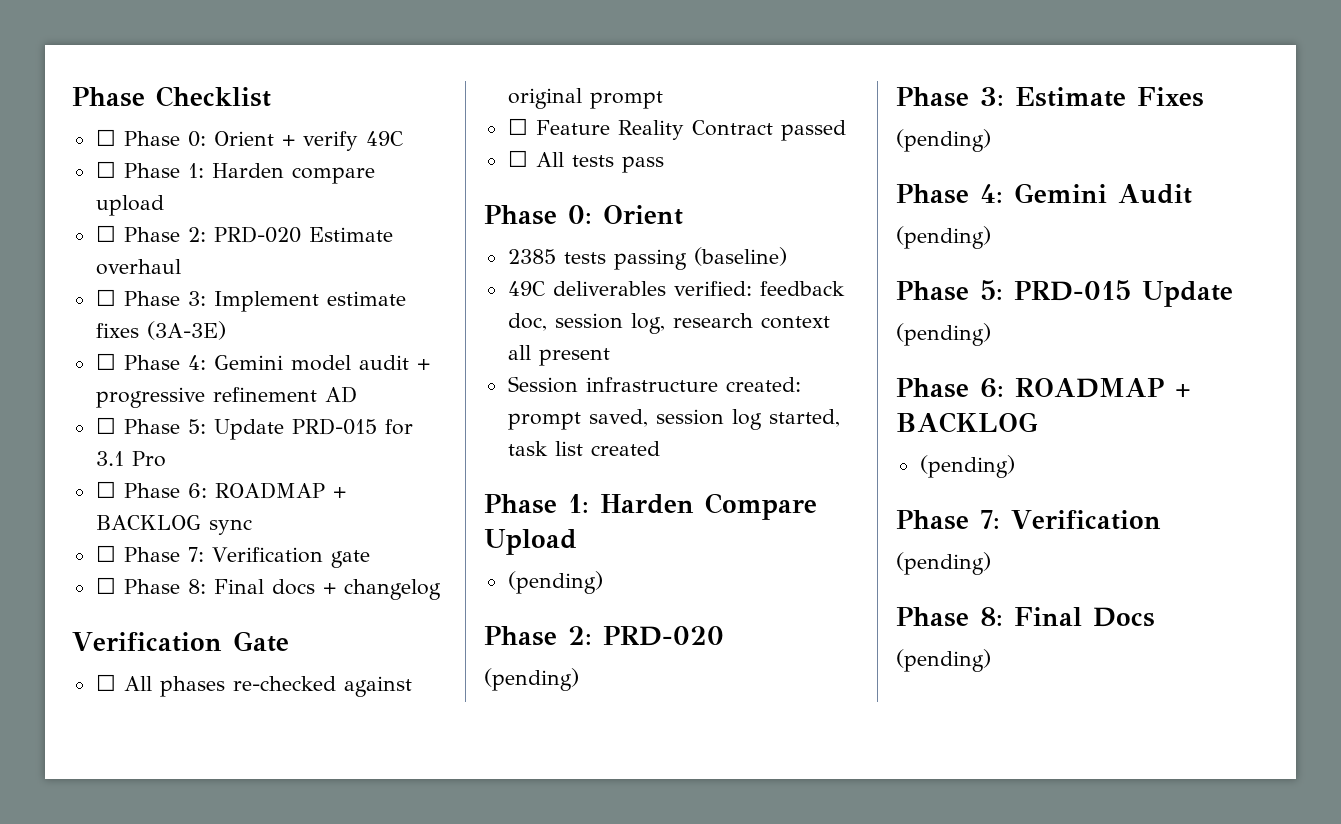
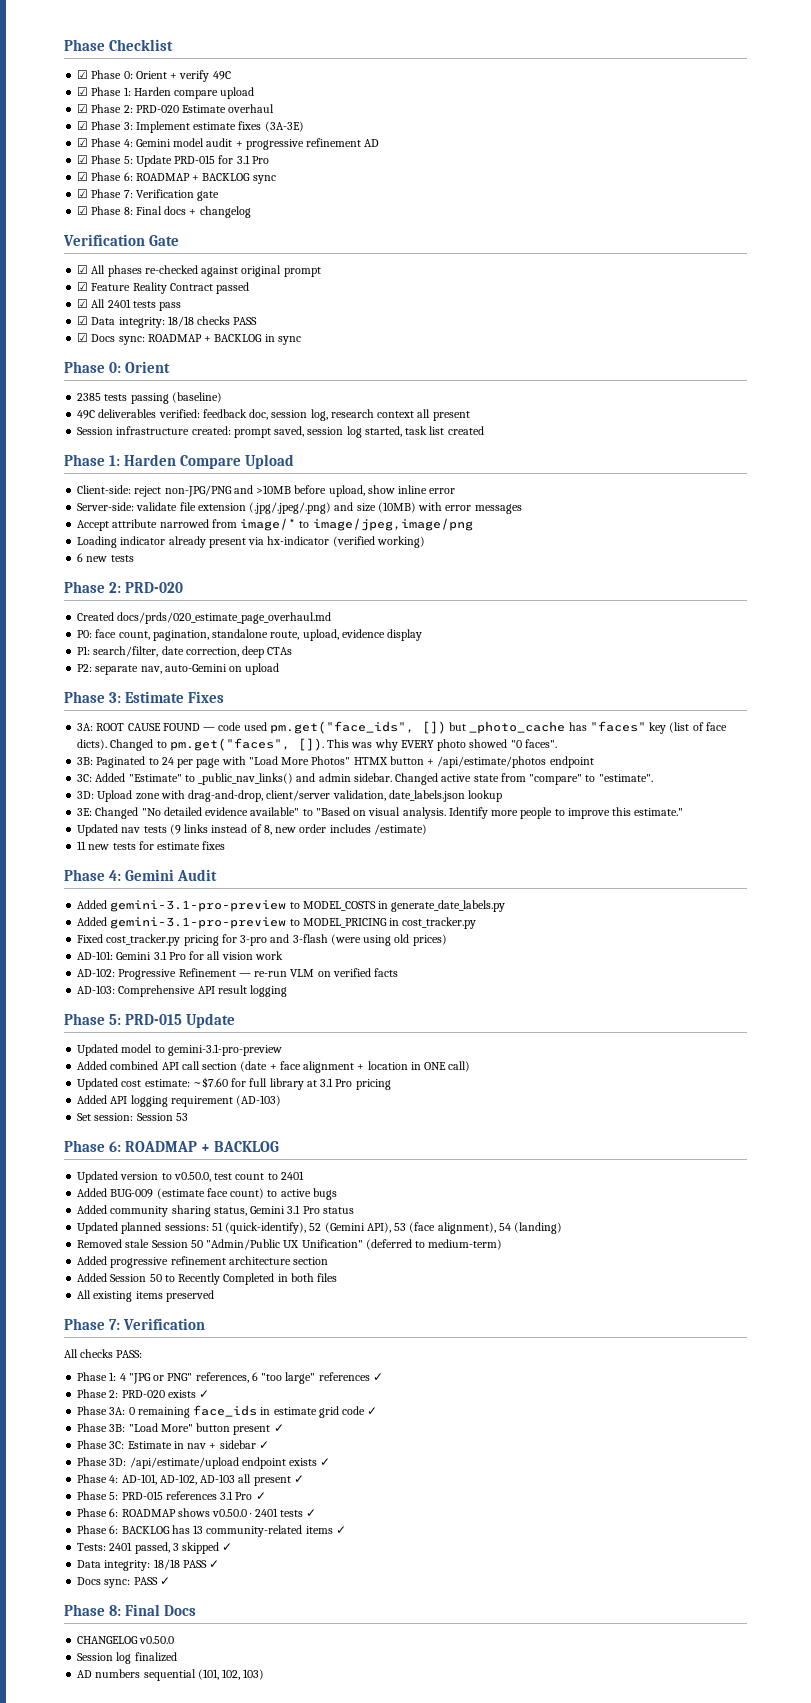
[95,129,116,146] ☐ -> [77,70,89,79] ☑
[95,161,116,178] ☐ -> [77,87,89,96] ☑
[95,225,116,242] ☐ -> [77,104,89,113] ☑
[95,289,116,306] ☐ -> [77,121,89,130] ☑
[95,353,116,370] ☐ -> [77,138,89,147] ☑
[95,417,116,434] ☐ -> [77,155,89,164] ☑
[95,481,116,498] ☐ -> [77,172,89,181] ☑
[95,545,116,562] ☐ -> [77,189,89,198] ☑
[95,577,116,594] ☐ -> [77,206,89,215] ☑
[95,674,116,691] ☐ -> [77,265,89,274] ☑
[507,118,528,135] ☐ -> [77,282,89,291] ☑
[507,150,564,167] ☐ All -> [77,299,131,308] ☑ All 2401
(664, 164) none -> [77,316,258,328] [77,333,301,345] // ☑ Data integrity: 18/18 checks PASS // ☑ Docs sync: ROADMAP + BACKLOG in sync
[507,571,603,594] [484,626,724,646] [484,668,579,691] [896,87,1204,107] [896,129,991,152] [896,183,1192,204] [896,226,991,249] [896,280,1233,307] [896,323,991,346] (pending) // Phase 2: PRD-020 // (pending) // Phase 3: Estimate Fixes // (pending) // Phase 4: Gemini Audit // (pending) // Phase 5: PRD-015 Update // (pending) -> [77,485,456,497] [77,502,522,514] [77,518,473,531] [77,536,425,548] [77,553,134,562] [64,581,184,593] [77,612,332,624] [77,629,423,641] [77,646,293,658] [77,663,280,675] [64,691,225,703] [77,721,727,734] [77,738,557,751] [77,756,594,768] [77,773,653,785] [77,790,503,802] [77,807,684,819] [77,824,427,836] [77,841,226,850] [64,869,218,881] [77,900,506,912] [77,917,477,929] [77,934,447,946] [77,951,283,960] [77,968,399,980] [77,985,288,997] [64,1013,236,1028] [77,1044,282,1056] [77,1061,471,1073] [77,1077,391,1090] [77,1095,282,1107] [77,1113,188,1121] Client-side: reject non-JPG/PNG and >10MB before upload, show inline error // Server-side: validate file extension (.jpg/.jpeg/.png) and size (10MB) with error messages // Accept attribute narrowed from image/* to image/jpeg,image/png // Loading indicator already present via hx-indicator (verified working) // 6 new tests // Phase 2: PRD-020 // Created docs/prds/020_estimate_page_overhaul.md // P0: face count, pagination, standalone route, upload, evidence display // P1: search/filter, date correction, deep CTAs // P2: separate nav, auto-Gemini on upload // Phase 3: Estimate Fixes // 3A: ROOT CAUSE FOUND — code used pm.get("face_ids", []) but _photo_cache has "faces" key (list of face dicts). Changed to pm.get("faces", []). This was why EVERY photo showed "0 faces". // 3B: Paginated to 24 per page with "Load More Photos" HTMX button + /api/estimate/photos endpoint // 3C: Added "Estimate" to _public_nav_links() and admin sidebar. Changed active state from "compare" to "estimate". // 3D: Upload zone with drag-and-drop, client/server validation, date_labels.json lookup // 3E: Changed "No detailed evidence available" to "Based on visual analysis. Identify more people to improve this estimate." // Updated nav tests (9 links instead of 8, new order includes /estimate) // 11 new tests for estimate fixes // Phase 4: Gemini Audit // Added gemini-3.1-pro-preview to MODEL_COSTS in generate_date_labels.py // Added gemini-3.1-pro-preview to MODEL_PRICING in cost_tracker.py // Fixed cost_tracker.py pricing for 3-pro and 3-flash (were using old prices) // AD-101: Gemini 3.1 Pro for all vision work // AD-102: Progressive Refinement — re-run VLM on verified facts // AD-103: Comprehensive API result logging // Phase 5: PRD-015 Update // Updated model to gemini-3.1-pro-preview // Added combined API call section (date + face alignment + location in ONE call) // Updated cost estimate: ~$7.60 for full library at 3.1 Pro pricing // Added API logging requirement (AD-103) // Set session: Session 53
[919,455,1015,478] [896,510,1161,530] [896,552,991,575] [896,607,1155,627] [896,649,991,672] (pending) // Phase 7: Verification // (pending) // Phase 8: Final Docs // (pending) -> [77,1171,304,1183] [77,1188,337,1200] [77,1205,354,1217] [77,1222,563,1234] [77,1239,503,1250] [77,1256,329,1268] [77,1273,338,1285] [77,1290,214,1302] [64,1318,206,1330] [64,1349,143,1358] [77,1372,383,1384] [77,1389,210,1398] [77,1405,378,1418] [77,1423,284,1435] [77,1440,269,1449] [77,1457,331,1469] [77,1474,304,1486] [77,1491,266,1500] [77,1508,317,1517] [77,1525,346,1537] [77,1542,233,1554] [77,1559,220,1571] [77,1577,170,1588] [64,1604,197,1616] [77,1636,175,1644] [77,1652,177,1664] [77,1669,265,1681] Updated version to v0.50.0, test count to 2401 // Added BUG-009 (estimate face count) to active bugs // Added community sharing status, Gemini 3.1 Pro status // Updated planned sessions: 51 (quick-identify), 52 (Gemini API), 53 (face alignment), 54 (landing) // Removed stale Session 50 "Admin/Public UX Unification" (deferred to medium-term) // Added progressive refinement architecture section // Added Session 50 to Recently Completed in both files // All existing items preserved // Phase 7: Verification // All checks PASS: // Phase 1: 4 "JPG or PNG" references, 6 "too large" references ✓ // Phase 2: PRD-020 exists ✓ // Phase 3A: 0 remaining face_ids in estimate grid code ✓ // Phase 3B: "Load More" button present ✓ // Phase 3C: Estimate in nav + sidebar ✓ // Phase 3D: /api/estimate/upload endpoint exists ✓ // Phase 4: AD-101, AD-102, AD-103 all present ✓ // Phase 5: PRD-015 references 3.1 Pro ✓ // Phase 6: ROADMAP shows v0.50.0 · 2401 tests ✓ // Phase 6: BACKLOG has 13 community-related items ✓ // Tests: 2401 passed, 3 skipped ✓ // Data integrity: 18/18 PASS ✓ // Docs sync: PASS ✓ // Phase 8: Final Docs // CHANGELOG v0.50.0 // Session log finalized // AD numbers sequential (101, 102, 103)

